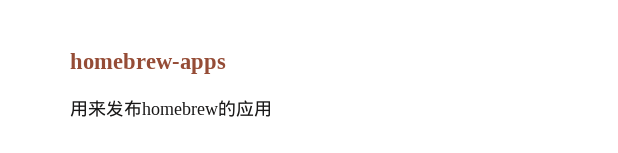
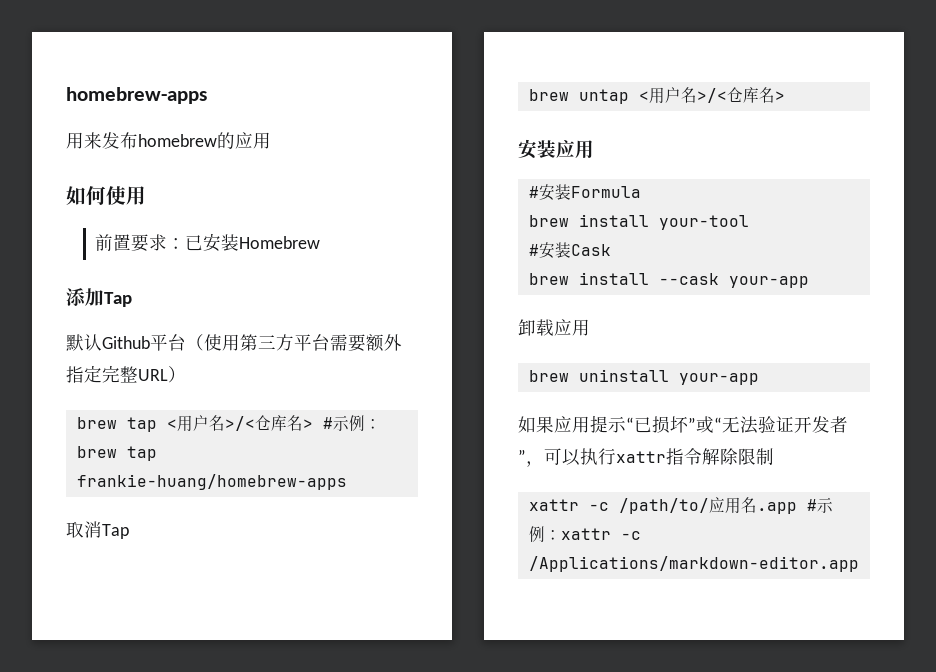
(272, 109) none -> [66,186,146,205] [95,233,321,252] [66,288,132,307] [66,334,402,352] [66,365,186,383] [76,415,381,432] [76,446,157,461] [76,474,347,490] [66,521,129,539] [528,87,785,104] [518,139,594,159] [528,184,641,201] [528,214,749,230] [528,242,611,259] [528,272,809,288] [518,319,590,336] [528,369,759,385] [518,415,848,434] [518,448,774,467] [528,497,833,514] [528,526,641,542] [528,556,859,572] // 如何使用 // 前置要求：已安装Homebrew // 添加Tap // 默认Github平台（使用第三方平台需要额外指定完整URL） // brew tap <用户名>/<仓库名> #示例：brew tap frankie-huang/homebrew-apps // 取消Tap // brew untap <用户名>/<仓库名> // 安装应用 // #安装Formula // brew install your-tool // #安装Cask // brew install --cask your-app // 卸载应用 // brew uninstall your-app // 如果应用提示“已损坏”或“无法验证开发者”，可以执行xattr指令解除限制 // xattr -c /path/to/应用名.app #示例：xattr -c /Applications/markdown-editor.app

